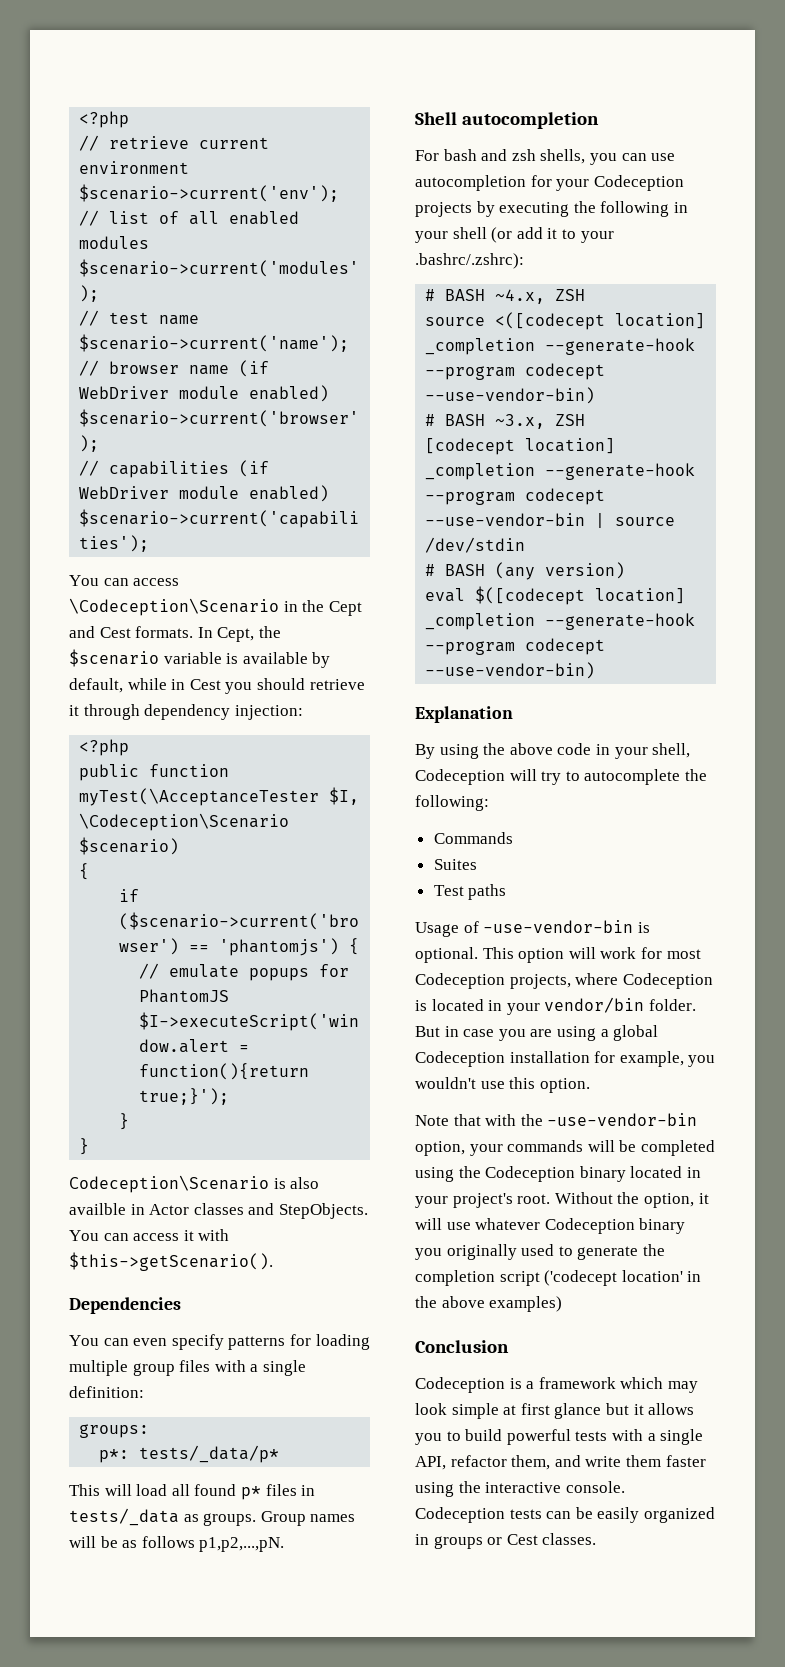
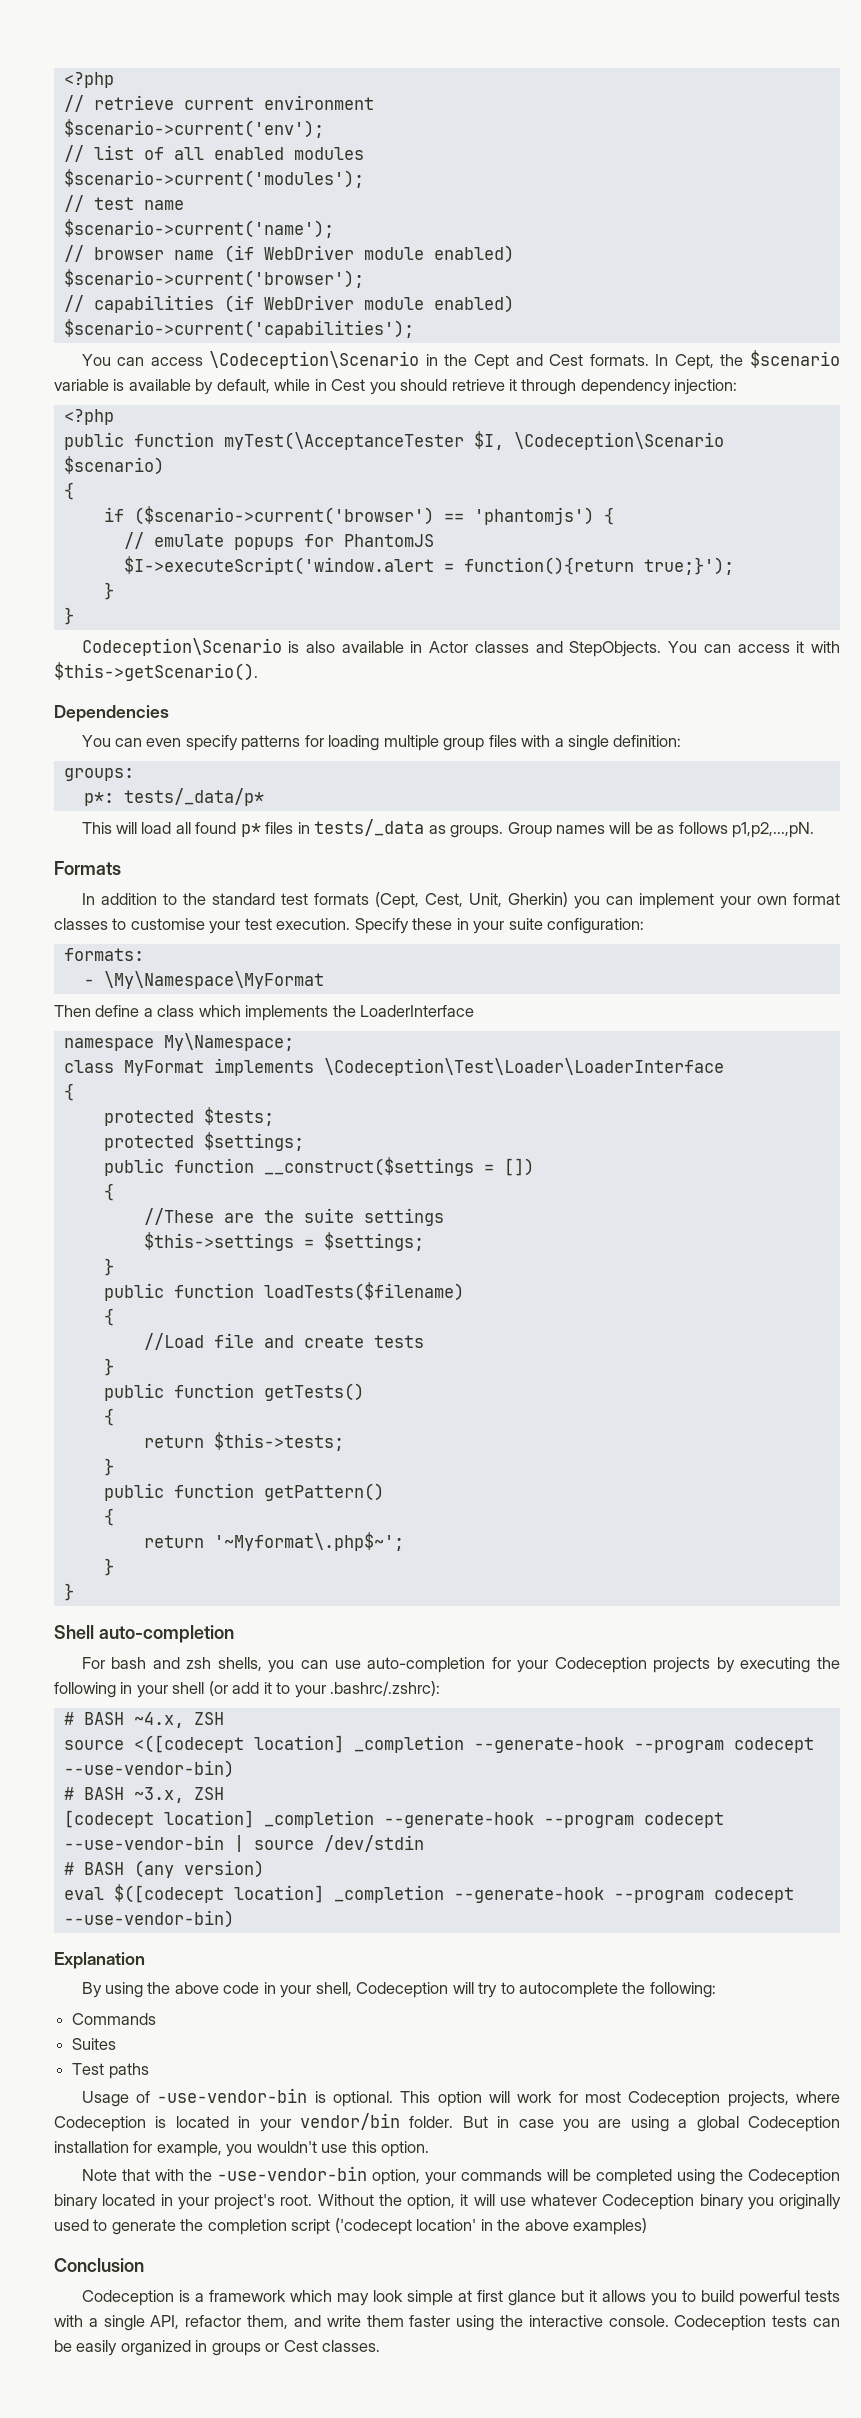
[69,1203,126,1215] availble -> [341,641,404,653] available
(285, 1544) none -> [54,861,121,875] [81,892,840,909] [54,918,645,934] [63,948,144,961] [83,971,324,989] [54,1005,475,1021] [63,1033,294,1051] [63,1058,724,1076] [63,1083,74,1101] [103,1107,274,1126] [103,1132,304,1151] [103,1157,534,1176] [103,1183,114,1201] [143,1208,444,1226] [143,1232,424,1251] [103,1258,114,1276] [103,1282,464,1301] [103,1308,114,1326] [143,1333,424,1350] [103,1358,114,1376] [103,1383,364,1401] [103,1408,114,1426] [143,1432,344,1451] [103,1458,114,1476] [103,1483,384,1501] [103,1508,114,1526] [143,1532,404,1551] [103,1558,114,1576] [63,1583,74,1601] // Formats // In addition to the standard test formats (Cept, Cest, Unit, Gherkin) you can implement your own format classes to customise your test execution. Specify these in your suite configuration: // formats: // - \My\Namespace\MyFormat // Then define a class which implements the LoaderInterface // namespace My\Namespace; // class MyFormat implements \Codeception\Test\Loader\LoaderInterface // { // protected $tests; // protected $settings; // public function __construct($settings = []) // { // //These are the suite settings // $this->settings = $settings; // } // public function loadTests($filename) // { // //Load file and create tests // } // public function getTests() // { // return $this->tests; // } // public function getPattern() // { // return '~Myformat\.php$~'; // } // }
[462,112,600,129] autocompletion -> [98,1625,234,1643] auto-completion
[415,175,526,191] autocompletion -> [367,1657,486,1673] auto-completion

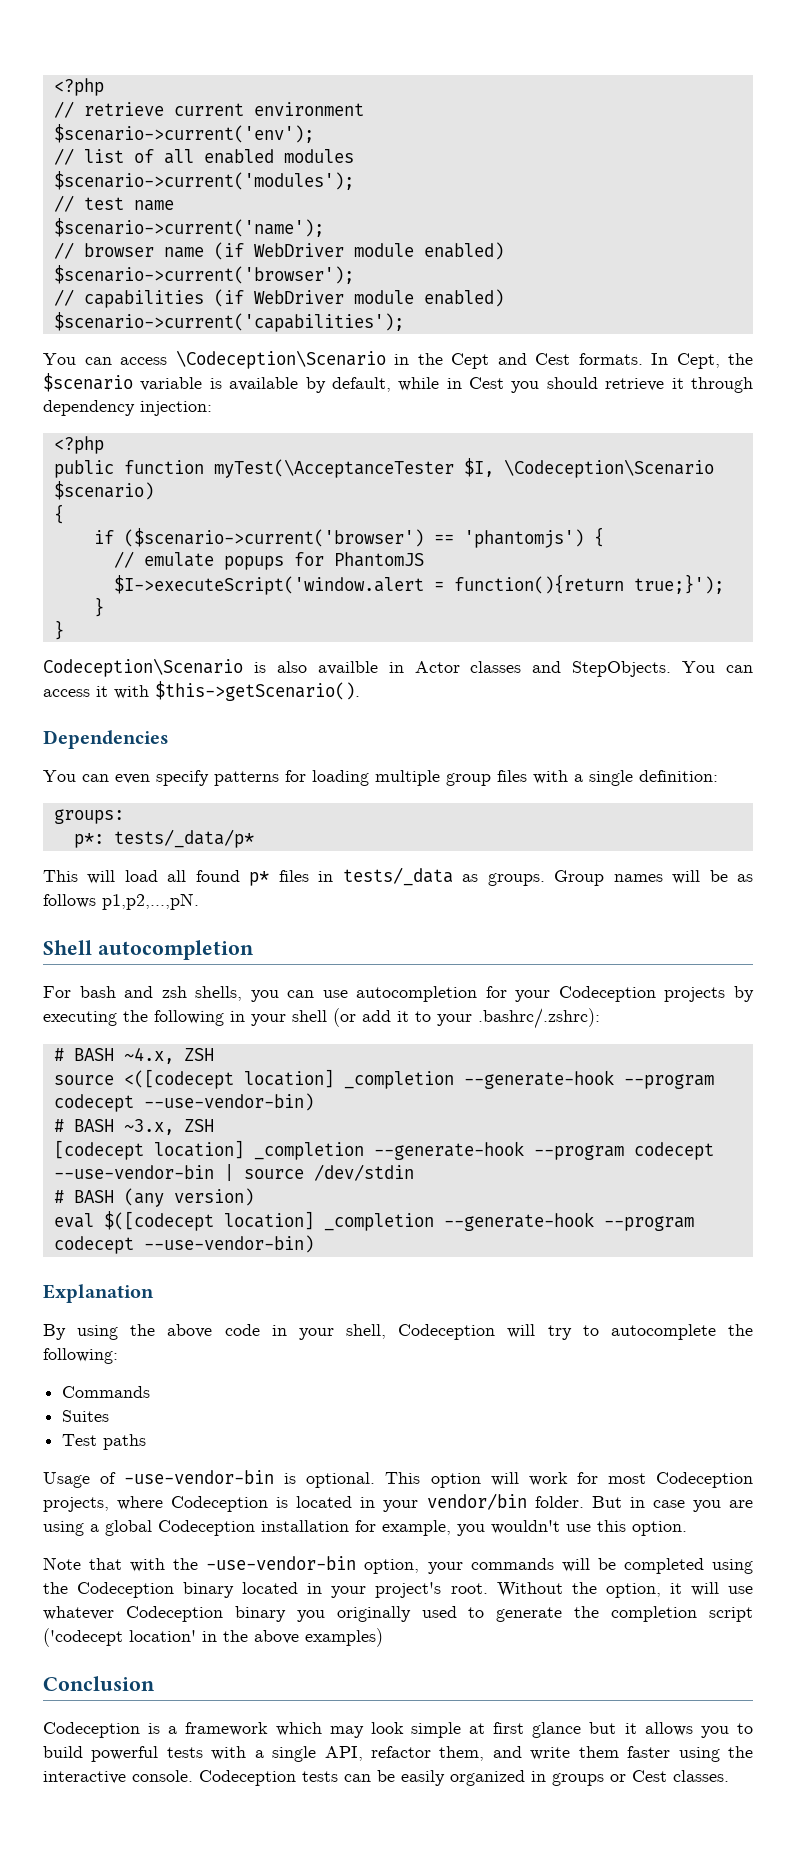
[341,641,404,653] available -> [317,661,378,675] availble
[54,861,121,875] [81,892,840,909] [54,918,645,934] [63,948,144,961] [83,971,324,989] [54,1005,475,1021] [63,1033,294,1051] [63,1058,724,1076] [63,1083,74,1101] [103,1107,274,1126] [103,1132,304,1151] [103,1157,534,1176] [103,1183,114,1201] [143,1208,444,1226] [143,1232,424,1251] [103,1258,114,1276] [103,1282,464,1301] [103,1308,114,1326] [143,1333,424,1350] [103,1358,114,1376] [103,1383,364,1401] [103,1408,114,1426] [143,1432,344,1451] [103,1458,114,1476] [103,1483,384,1501] [103,1508,114,1526] [143,1532,404,1551] [103,1558,114,1576] [63,1583,74,1601] // Formats // In addition to the standard test formats (Cept, Cest, Unit, Gherkin) you can implement your own format classes to customise your test execution. Specify these in your suite configuration: // formats: // - \My\Namespace\MyFormat // Then define a class which implements the LoaderInterface // namespace My\Namespace; // class MyFormat implements \Codeception\Test\Loader\LoaderInterface // { // protected $tests; // protected $settings; // public function __construct($settings = []) // { // //These are the suite settings // $this->settings = $settings; // } // public function loadTests($filename) // { // //Load file and create tests // } // public function getTests() // { // return $this->tests; // } // public function getPattern() // { // return '~Myformat\.php$~'; // } // } -> (199, 901) none
[98,1625,234,1643] auto-completion -> [97,940,254,960] autocompletion
[367,1657,486,1673] auto-completion -> [356,986,478,1002] autocompletion

